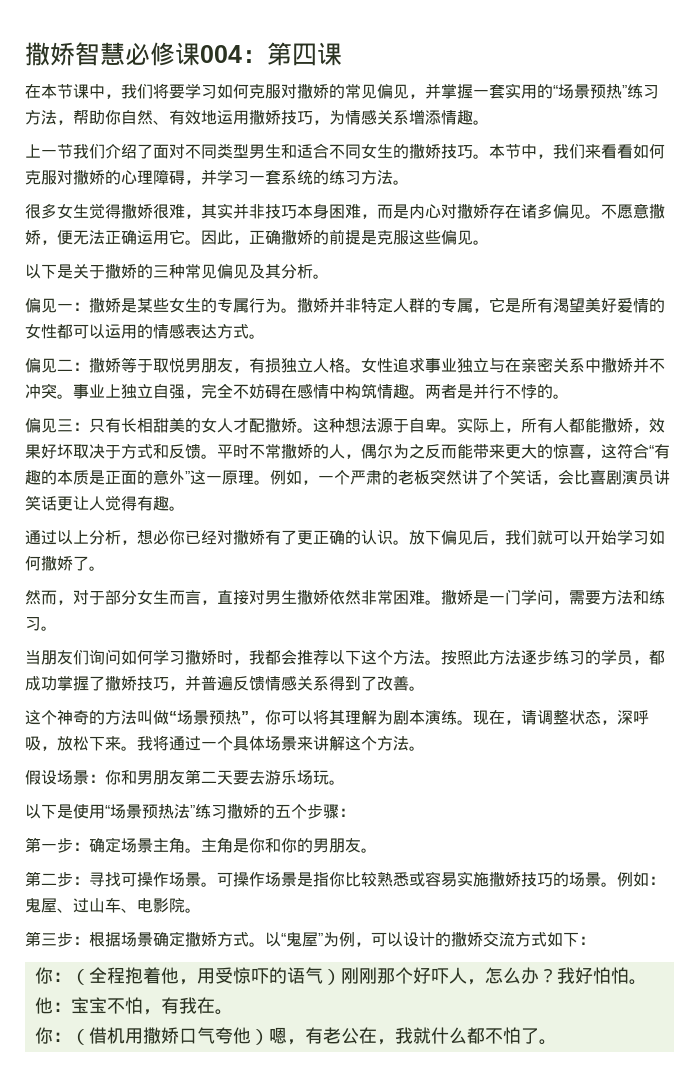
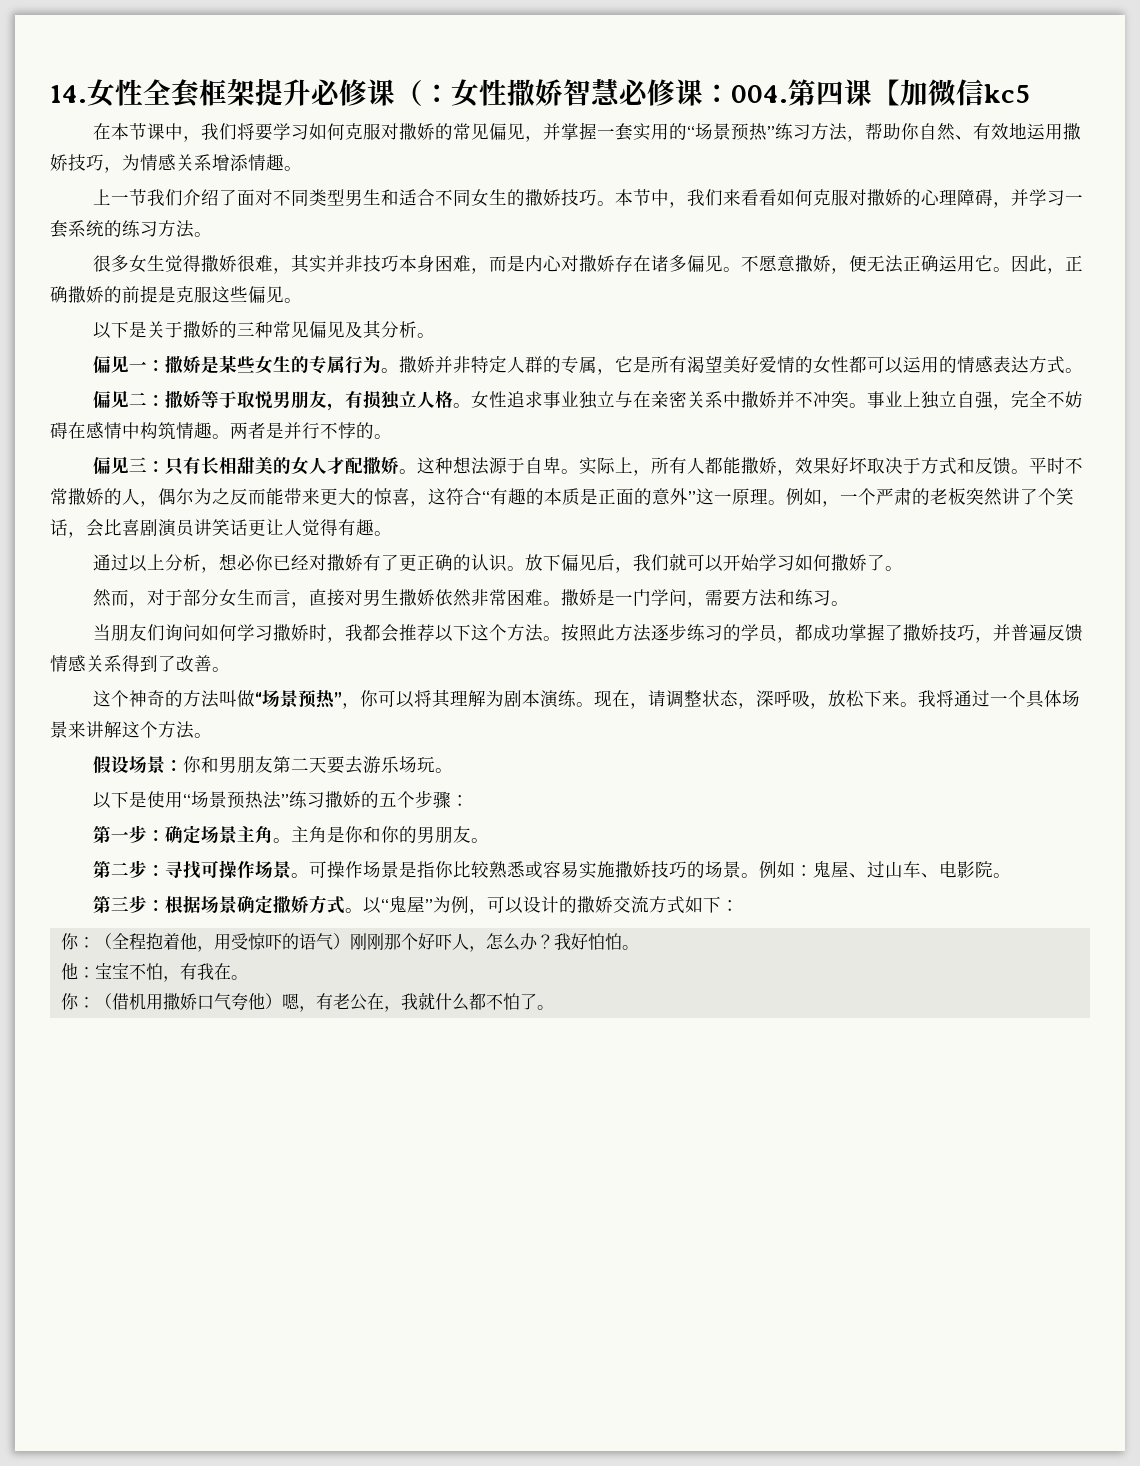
(25, 54) none -> [50,78,507,108] 14.女性全套框架提升必修课（：女性
[200,45,267,63] 004： -> [703,84,788,103] ：004.
(342, 54) none -> [872,79,1030,106] 【加微信kc5

